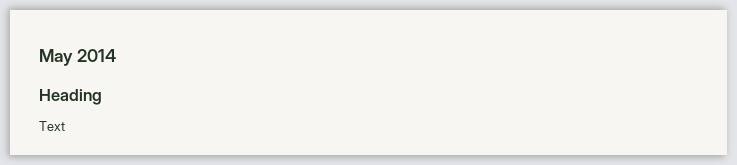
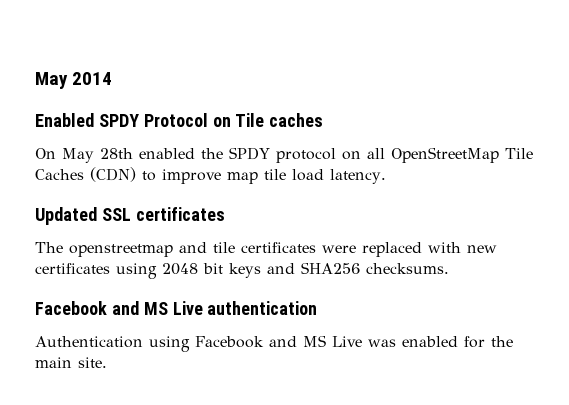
[39,89,102,105] [39,121,65,131] Heading // Text -> [35,113,324,127] [35,147,533,163] [35,167,386,184] [35,207,225,225] [35,242,497,257] [35,262,449,279] [35,301,318,315] [35,335,513,352] [35,357,107,368] Enabled SPDY Protocol on Tile caches // On May 28th enabled the SPDY protocol on all OpenStreetMap Tile Caches (CDN) to improve map tile load latency. // Updated SSL certificates // The openstreetmap and tile certificates were replaced with new certificates using 2048 bit keys and SHA256 checksums. // Facebook and MS Live authentication // Authentication using Facebook and MS Live was enabled for the main site.

